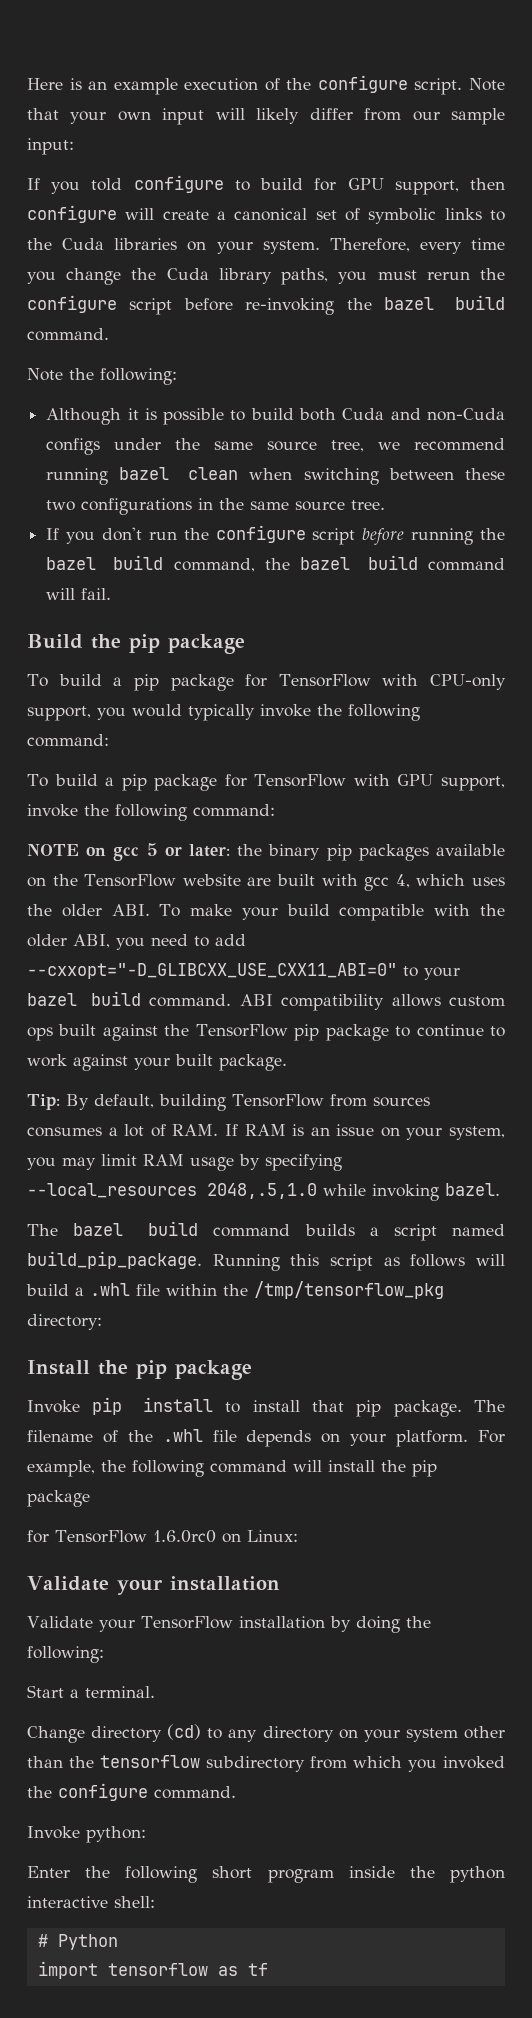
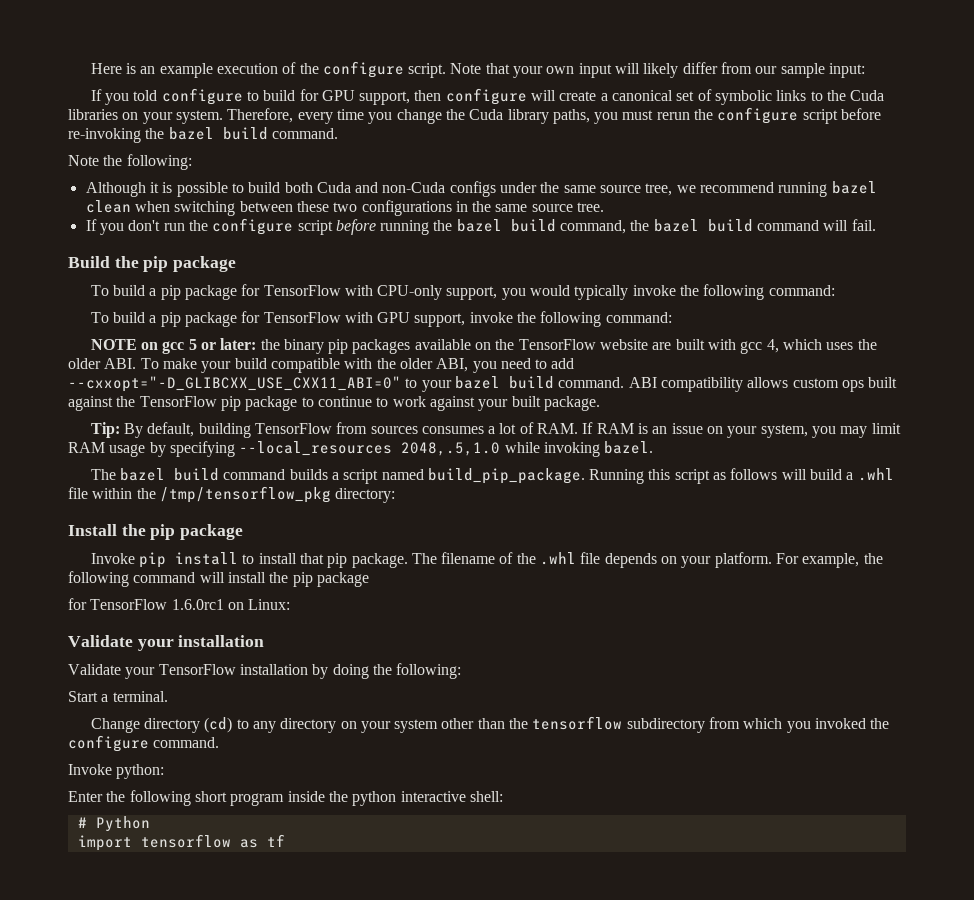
[152,1530,216,1543] 1.6.0rc0 -> [171,599,224,610] 1.6.0rc1

